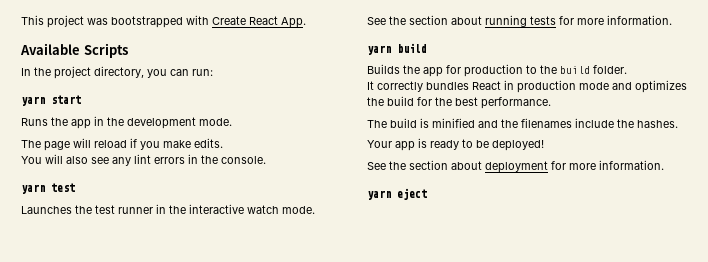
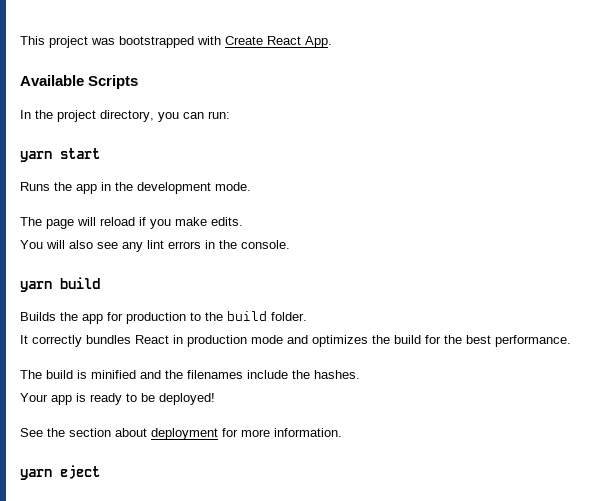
[21,183,75,194] [21,204,315,214] [367,15,672,27] // yarn test // Launches the test runner in the interactive watch mode. // See the section about running tests for more information. -> (290, 244) none

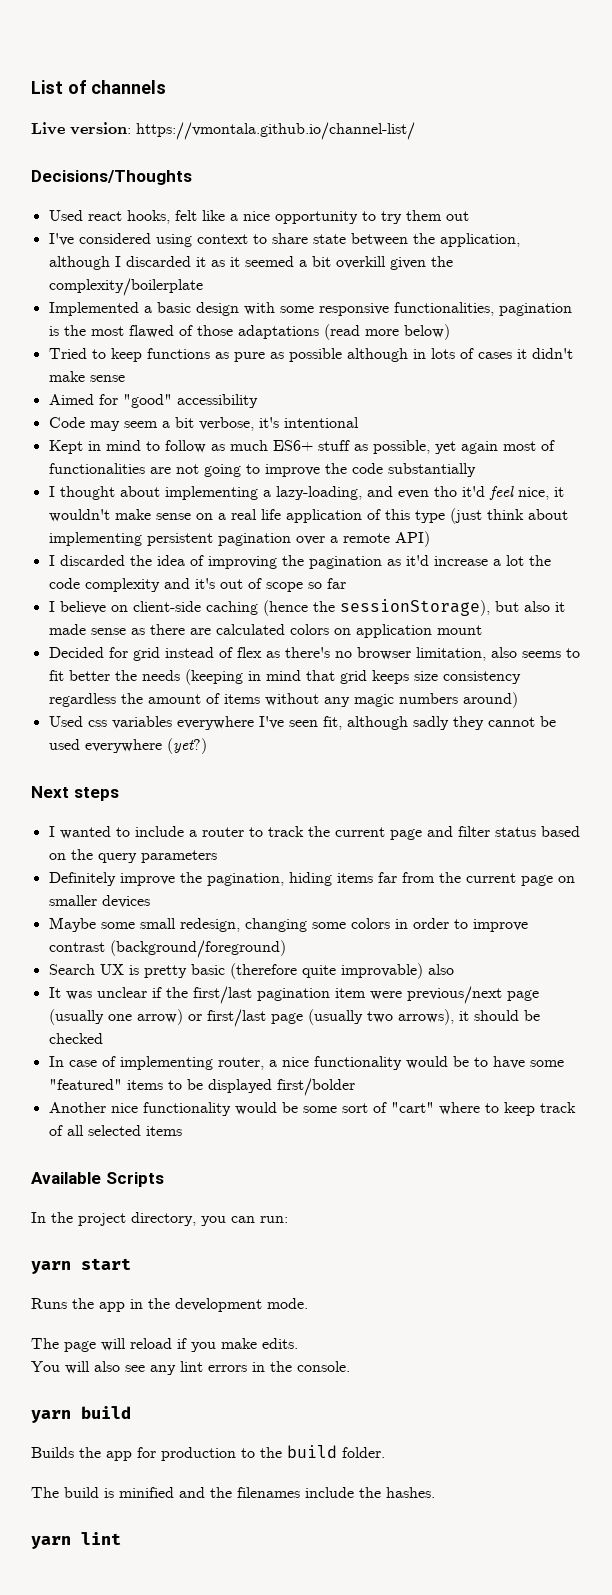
[20,36,332,48] This project was bootstrapped with Create React App. -> [31,80,166,94] [31,122,415,140] [31,170,192,185] [48,210,469,224] [48,233,520,247] [48,256,453,270] [48,278,203,296] [48,302,572,316] [48,324,450,340] [48,348,573,362] [48,371,125,382] [48,394,258,408] [48,417,359,431] [48,440,555,454] [48,463,476,477] [48,486,564,500] [48,508,568,524] [48,531,430,547] [48,555,551,569] [48,578,346,592] [48,599,565,616] [48,624,482,638] [48,647,580,661] [48,669,521,685] [48,692,518,708] [48,716,556,730] [48,738,207,754] [31,786,119,801] [48,826,580,840] [48,849,217,863] [48,872,575,886] [48,895,150,908] [48,917,528,932] [48,940,286,958] [48,963,454,979] [48,986,539,1004] [48,1009,540,1027] [48,1033,103,1044] [48,1056,564,1070] [48,1078,355,1096] [48,1102,576,1116] [48,1125,182,1136] List of channels // Live version: https://vmontala.github.io/channel-list/ // Decisions/Thoughts // Used react hooks, felt like a nice opportunity to try them out // I've considered using context to share state between the application, although I discarded it as it seemed a bit overkill given the complexity/boilerplate // Implemented a basic design with some responsive functionalities, pagination is the most flawed of those adaptations (read more below) // Tried to keep functions as pure as possible although in lots of cases it didn't make sense // Aimed for "good" accessibility // Code may seem a bit verbose, it's intentional // Kept in mind to follow as much ES6+ stuff as possible, yet again most of functionalities are not going to improve the code substantially // I thought about implementing a lazy-loading, and even tho it'd feel nice, it wouldn't make sense on a real life application of this type (just think about implementing persistent pagination over a remote API) // I discarded the idea of improving the pagination as it'd increase a lot the code complexity and it's out of scope so far // I believe on client-side caching (hence the sessionStorage), but also it made sense as there are calculated colors on application mount // Decided for grid instead of flex as there's no browser limitation, also seems to fit better the needs (keeping in mind that grid keeps size consistency regardless the amount of items without any magic numbers around) // Used css variables everywhere I've seen fit, although sadly they cannot be used everywhere (yet?) // Next steps // I wanted to include a router to track the current page and filter status based on the query parameters // Definitely improve the pagination, hiding items far from the current page on smaller devices // Maybe some small redesign, changing some colors in order to improve contrast (background/foreground) // Search UX is pretty basic (therefore quite improvable) also // It was unclear if the first/last pagination item were previous/next page (usually one arrow) or first/last page (usually two arrows), it should be checked // In case of implementing router, a nice functionality would be to have some "featured" items to be displayed first/bolder // Another nice functionality would be some sort of "cart" where to keep track of all selected items
[20,335,571,347] // It correctly bundles React in production mode and optimizes the build for the best performance. -> (385, 1452) none
[20,393,215,405] [20,428,342,440] [20,465,100,480] // Your app is ready to be deployed! // See the section about deployment for more information. // yarn eject -> [31,1532,121,1549] // yarn lint

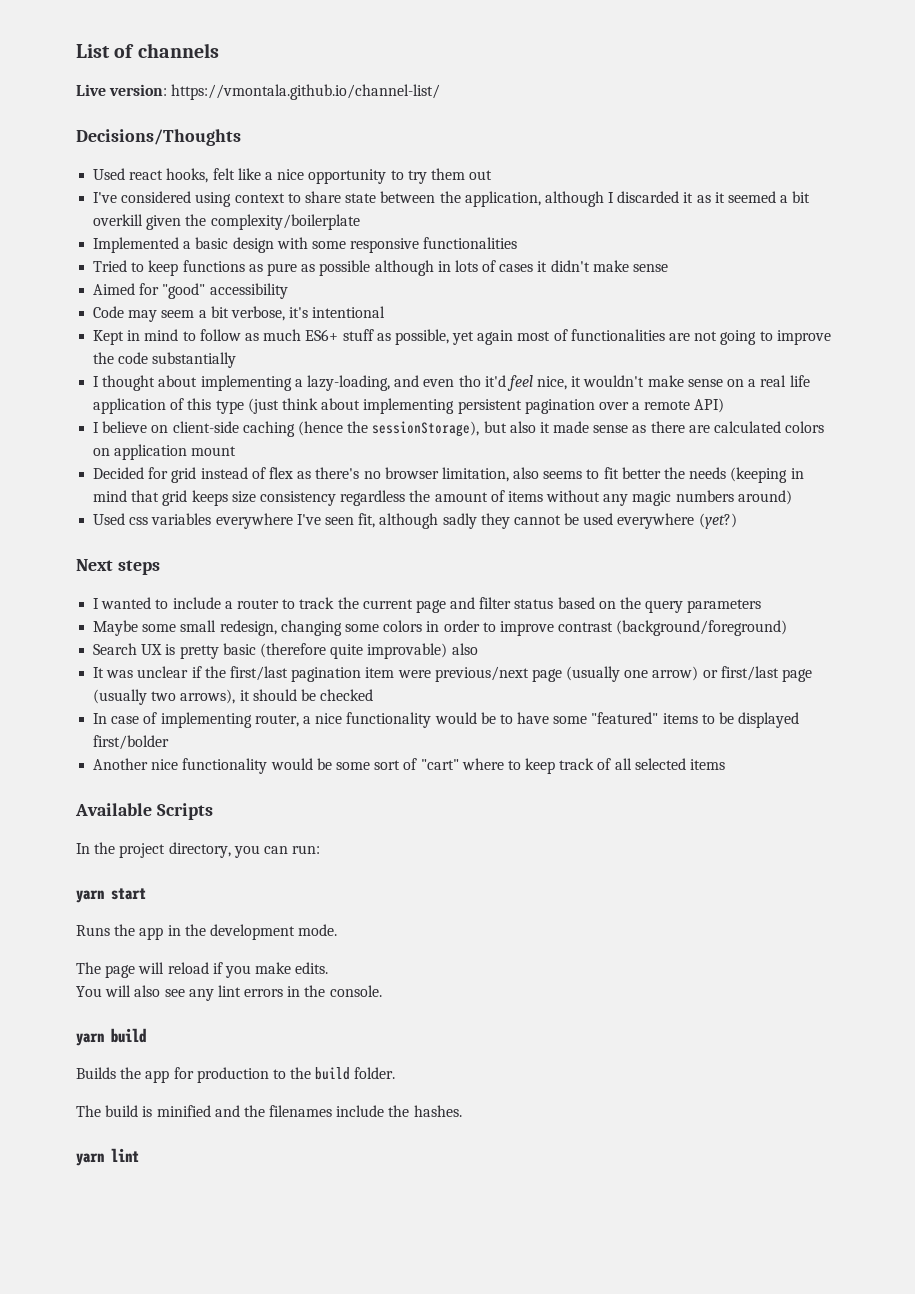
[393,302,572,316] [48,324,450,340] functionalities, pagination is the most flawed of those adaptations (read more below) -> [423,237,518,249] functionalities
[48,555,551,569] [48,578,346,592] // I discarded the idea of improving the pagination as it'd increase a lot the code complexity and it's out of scope so far -> (725, 405) none
[48,872,575,886] [48,895,150,908] // Definitely improve the pagination, hiding items far from the current page on smaller devices -> (762, 606) none

